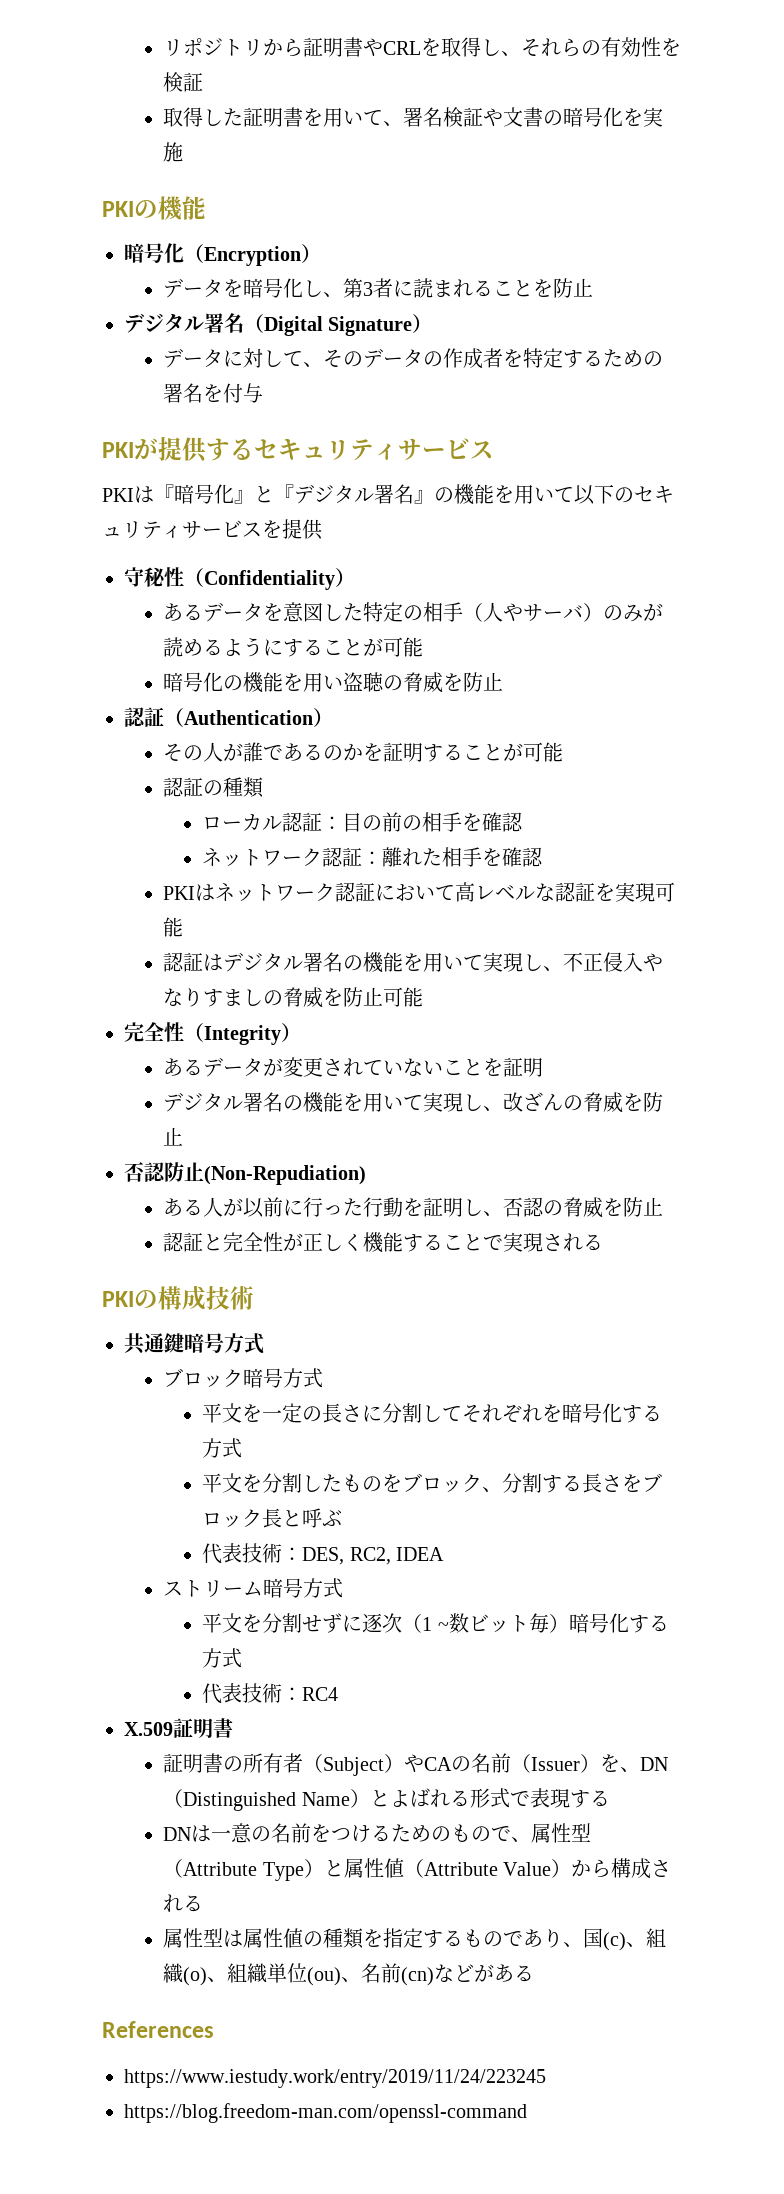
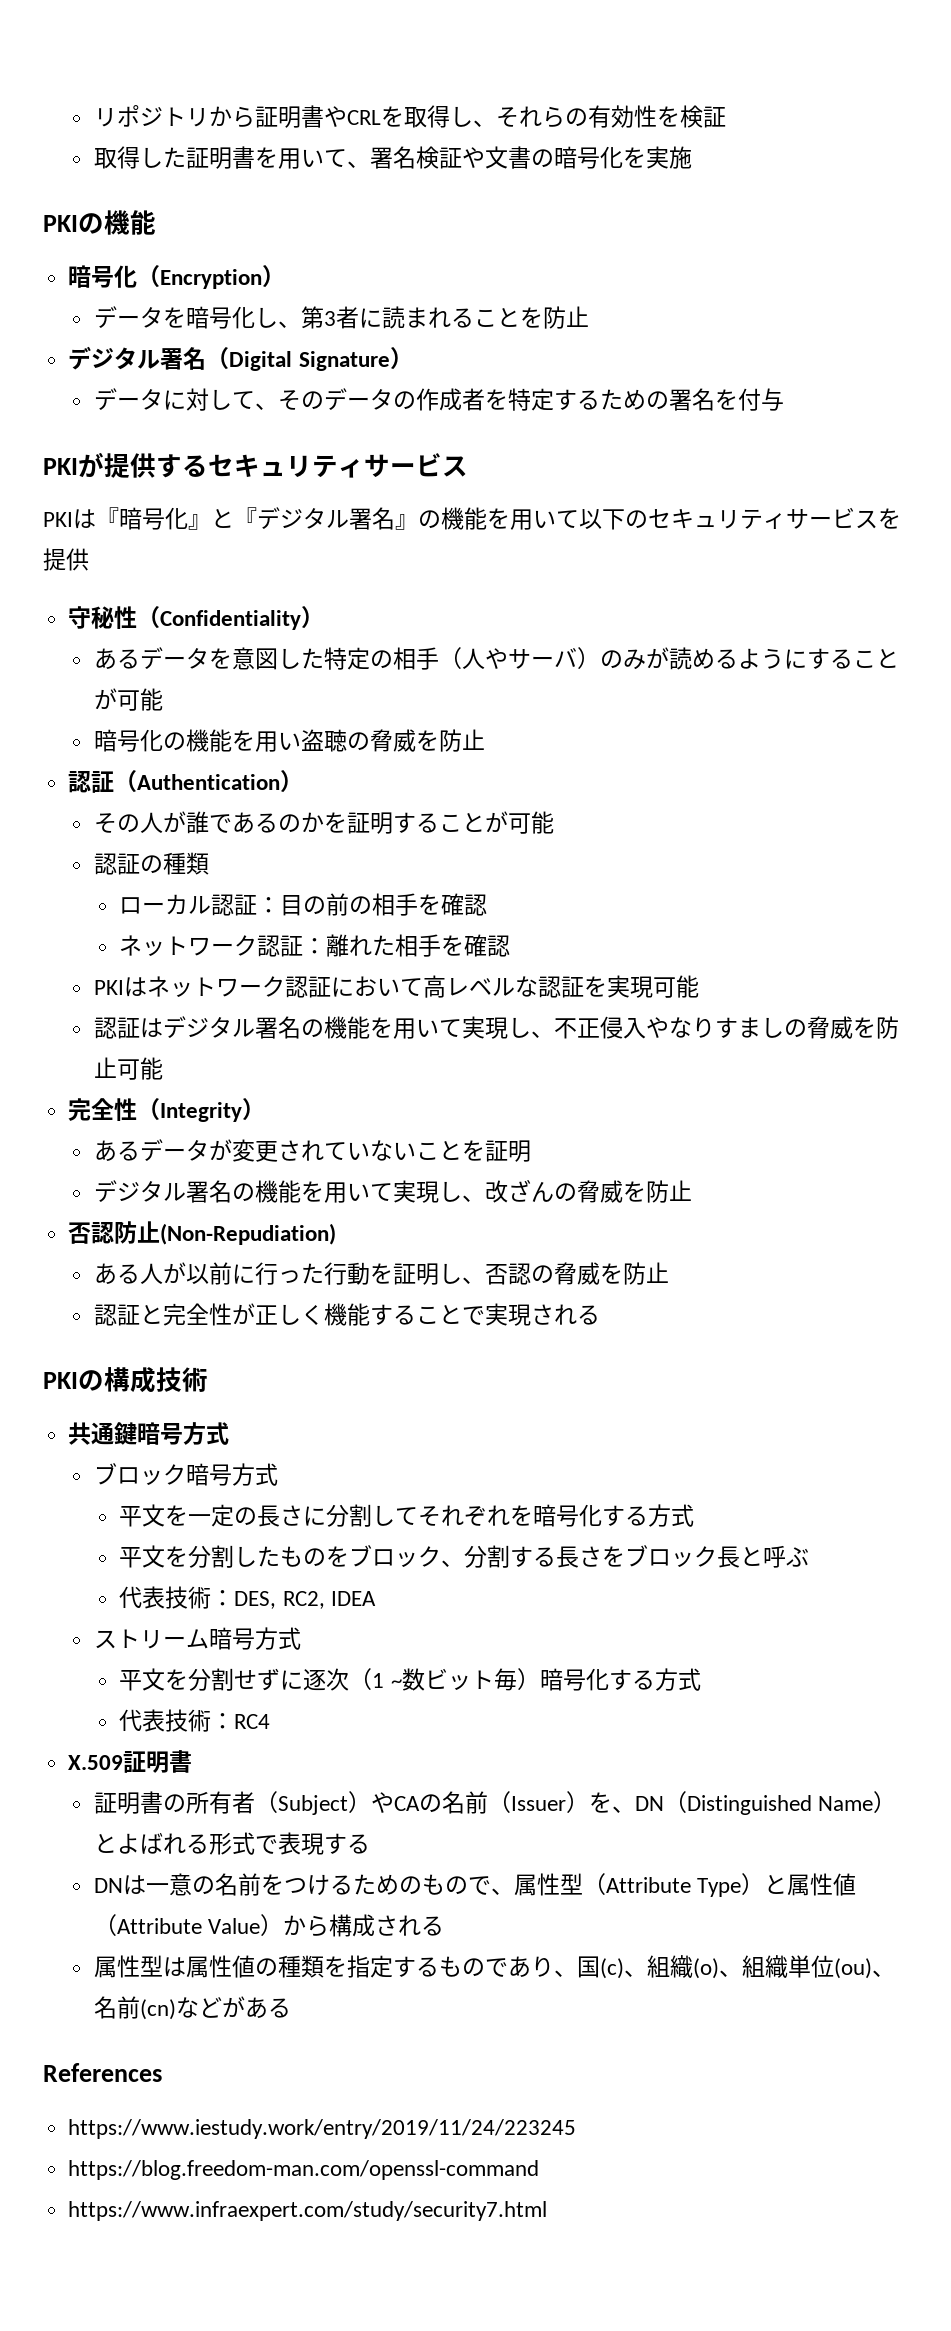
(527, 2113) none -> [68,2201,548,2221] // https://www.infraexpert.com/study/security7.html

